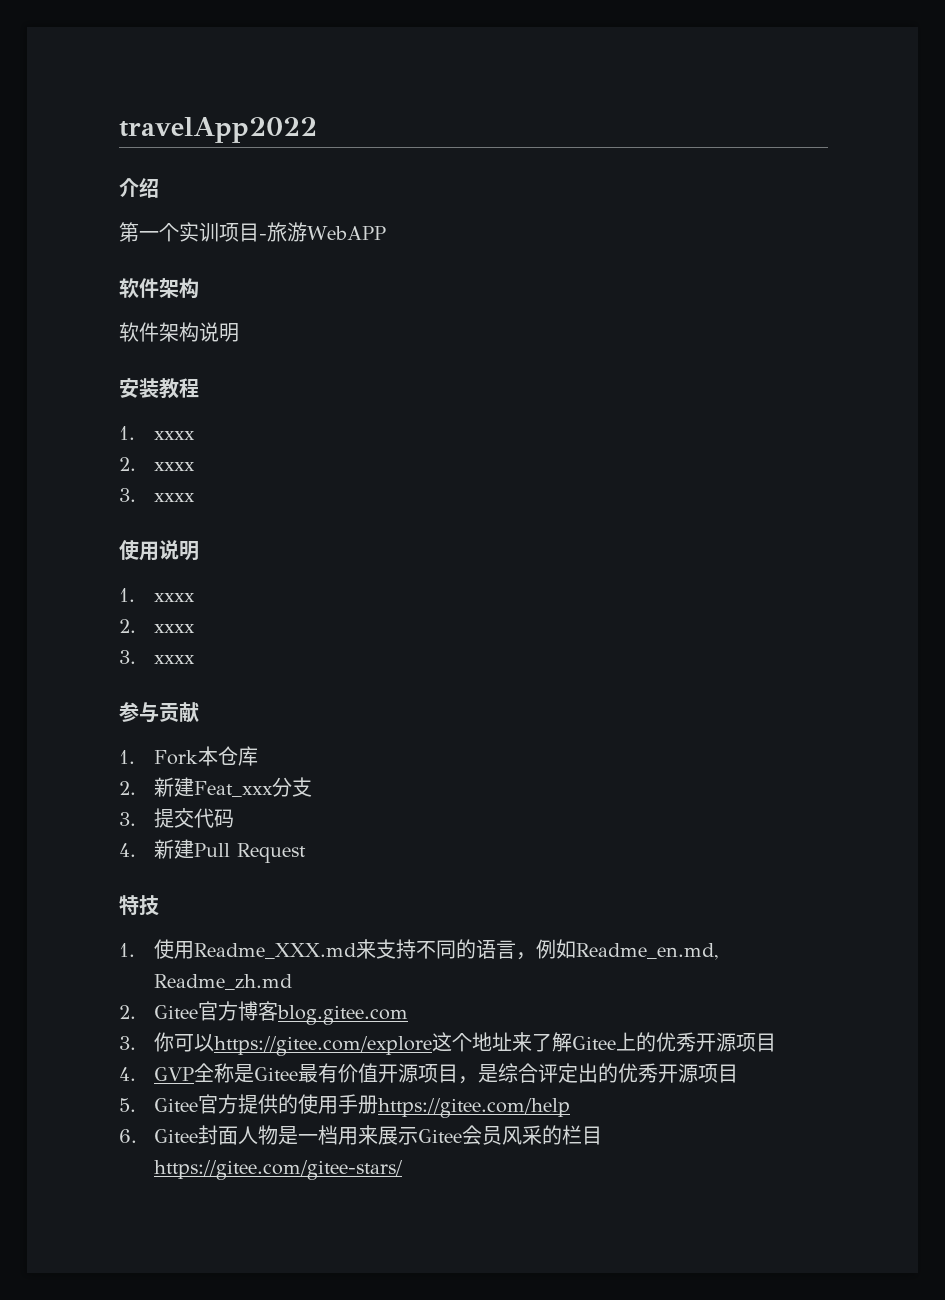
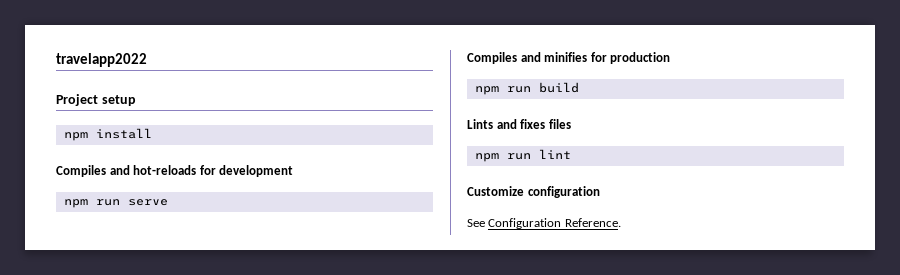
[119,117,317,143] [119,178,159,198] [119,222,386,242] [119,278,199,299] [119,322,239,342] [119,378,199,399] [119,426,196,440] [119,457,196,471] [119,488,196,502] [119,540,199,561] [119,588,196,602] [119,619,196,633] [119,650,196,664] [119,702,199,723] [119,746,259,766] [119,777,313,797] [119,808,235,828] [119,839,307,863] [119,895,159,916] [119,939,719,960] [154,974,293,990] [119,1001,409,1025] [119,1032,777,1056] [119,1063,739,1084] [119,1094,571,1118] [119,1125,603,1145] [154,1160,404,1180] travelApp2022 // 介绍 // 第一个实训项目-旅游WebAPP // 软件架构 // 软件架构说明 // 安装教程 // 1. xxxx // 2. xxxx // 3. xxxx // 使用说明 // 1. xxxx // 2. xxxx // 3. xxxx // 参与贡献 // 1. Fork本仓库 // 2.新建Feat_xxx分支 // 3.提交代码 // 4.新建Pull Request // 特技 // 1.使用Readme_XXX.md来支持不同的语言，例如Readme_en.md, Readme_zh.md // 2. Gitee官方博客blog.gitee.com // 3.你可以https://gitee.com/explore这个地址来了解Gitee上的优秀开源项目 // 4. GVP全称是Gitee最有价值开源项目，是综合评定出的优秀开源项目 // 5. Gitee官方提供的使用手册https://gitee.com/help // 6. Gitee封面人物是一档用来展示Gitee会员风采的栏目https://gitee.com/gitee-stars/ -> [56,53,147,67] [56,94,136,106] [63,128,152,141] [56,165,294,177] [63,199,168,208] [467,52,671,64] [474,82,579,95] [467,119,571,129] [474,149,571,162] [467,186,600,198] [467,218,621,229] travelapp2022 // Project setup // npm install // Compiles and hot-reloads for development // npm run serve // Compiles and minifies for production // npm run build // Lints and fixes files // npm run lint // Customize configuration // See Configuration Reference.

